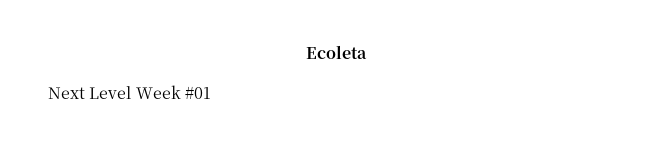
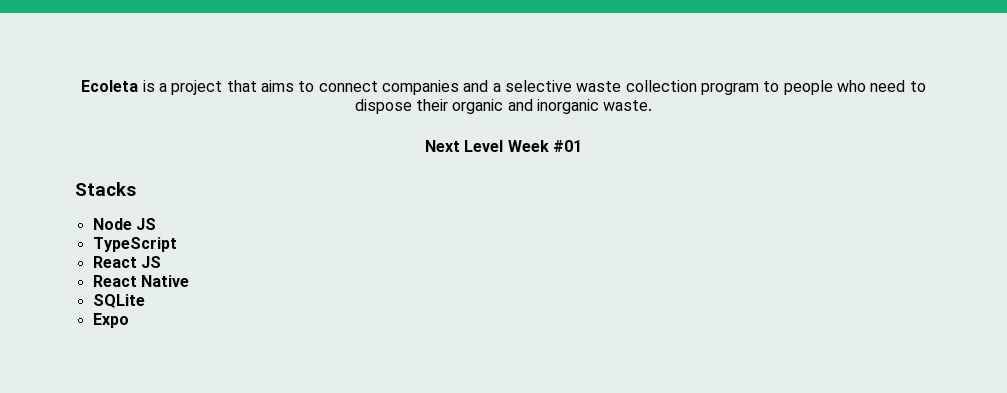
[48,85,211,99] // Next Level Week #01 -> [142,80,926,95] [354,99,653,114] [425,140,582,152] [75,182,136,196] [92,218,156,230] [92,237,177,252] [92,256,161,268] [92,275,189,287] [92,294,145,308] [92,313,129,328] is a project that aims to connect companies and a selective waste collection program to people who need to dispose their organic and inorganic waste. // Next Level Week #01 // Stacks // Node JS // TypeScript // React JS // React Native // SQLite // Expo

